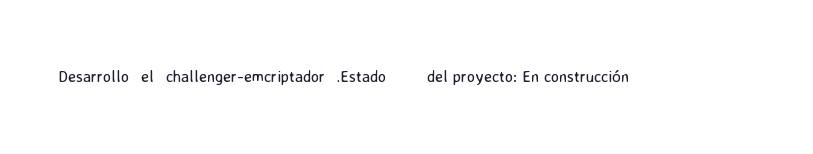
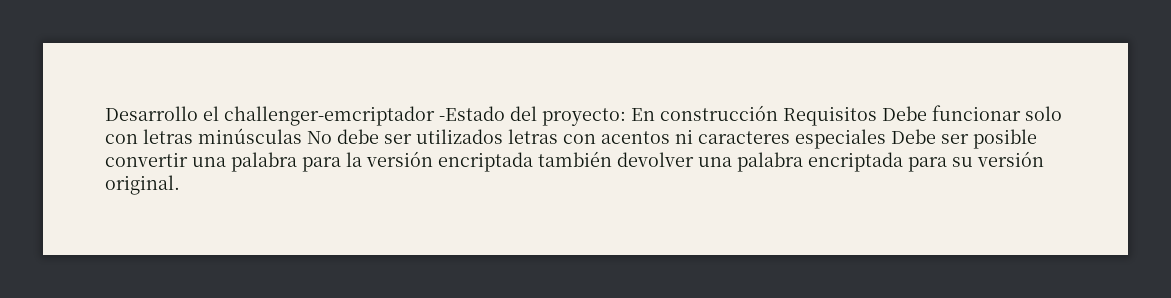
[337,70,386,82] .Estado -> [439,106,505,121] -Estado
(629, 75) none -> [783,105,1062,126] [105,128,1037,149] [105,151,1044,172] [105,175,180,195] Requisitos Debe funcionar solo con letras minúsculas No debe ser utilizados letras con acentos ni caracteres especiales Debe ser posible convertir una palabra para la versión encriptada también devolver una palabra encriptada para su versión original.

